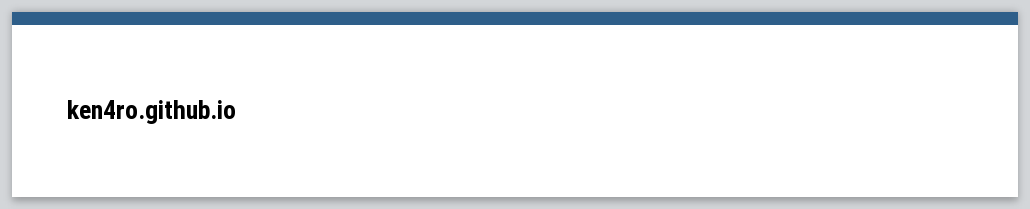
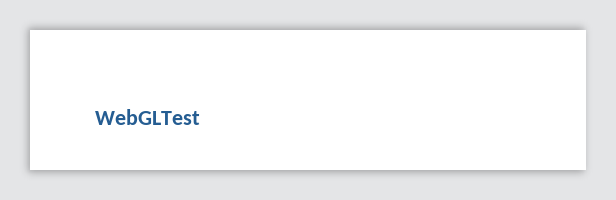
[67,100,236,124] ken4ro.github.io -> [95,109,200,125] WebGLTest

